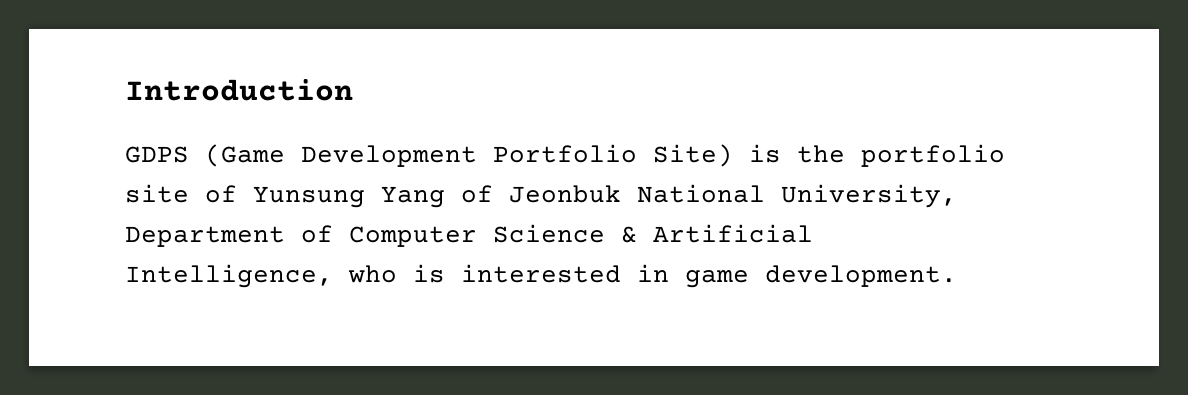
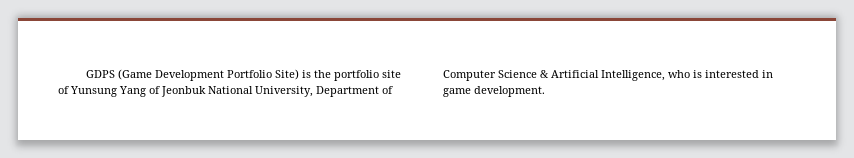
[125,79,353,101] Introduction // -> (86, 74) none

